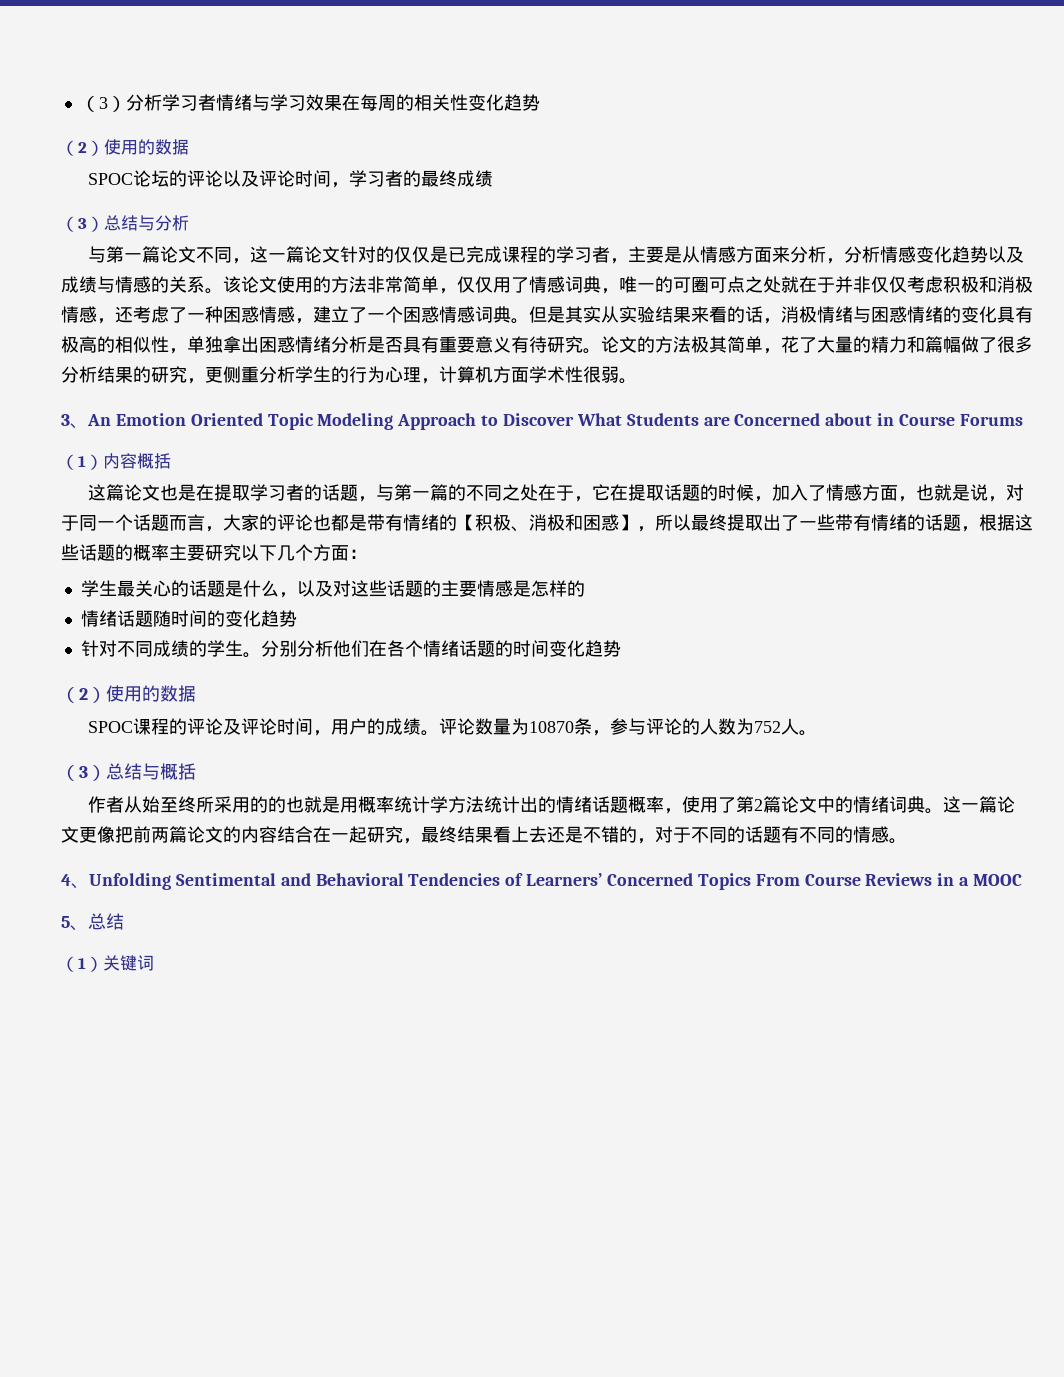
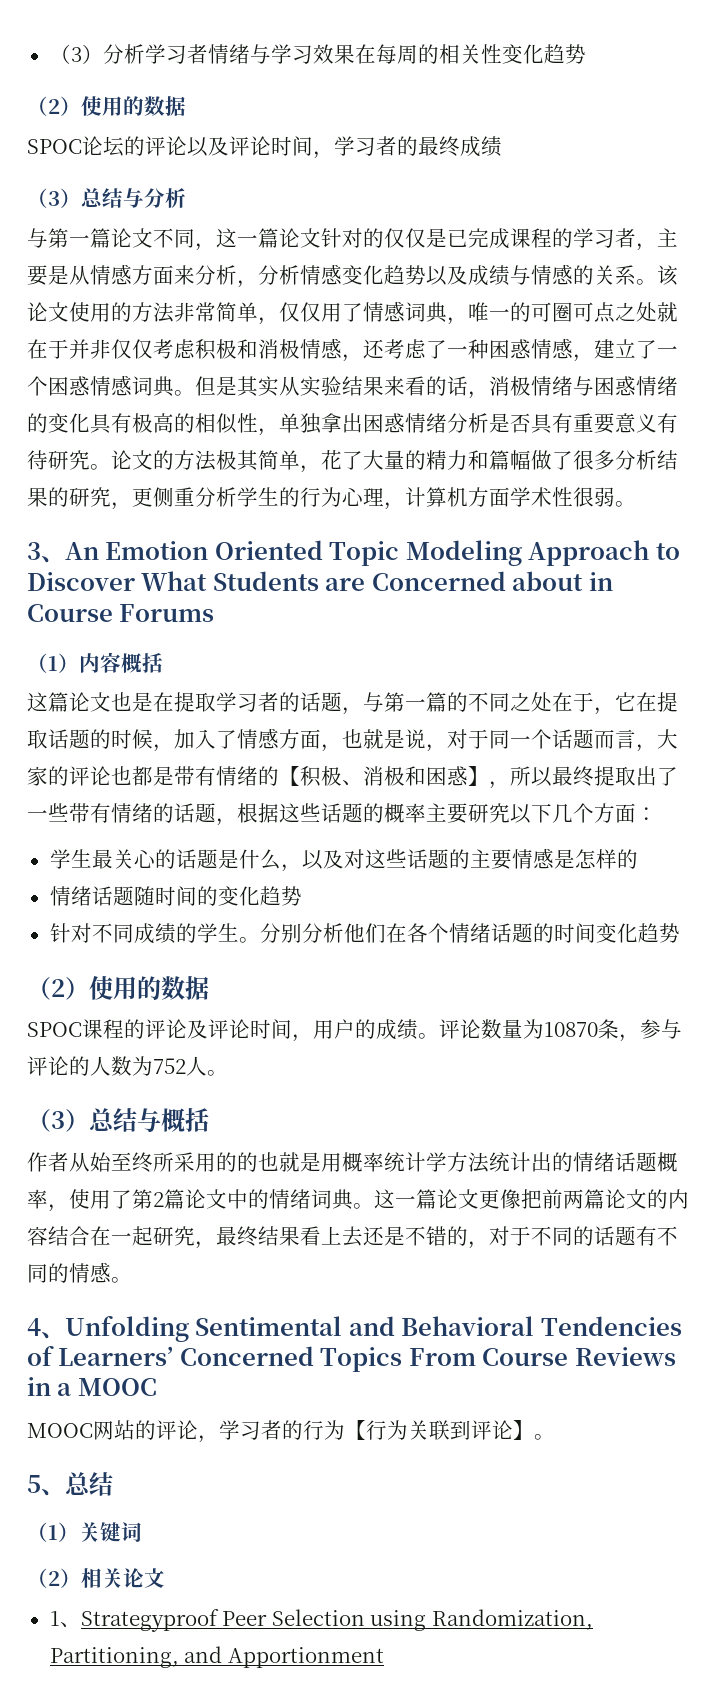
(1023, 880) none -> [27,1420,555,1443] // MOOC网站的评论，学习者的行为【行为关联到评论】。
(154, 963) none -> [27,1568,165,1588] [49,1609,593,1632] [49,1646,384,1668] // （2）相关论文 // 1、Strategyproof Peer Selection using Randomization, Partitioning, and Apportionment

